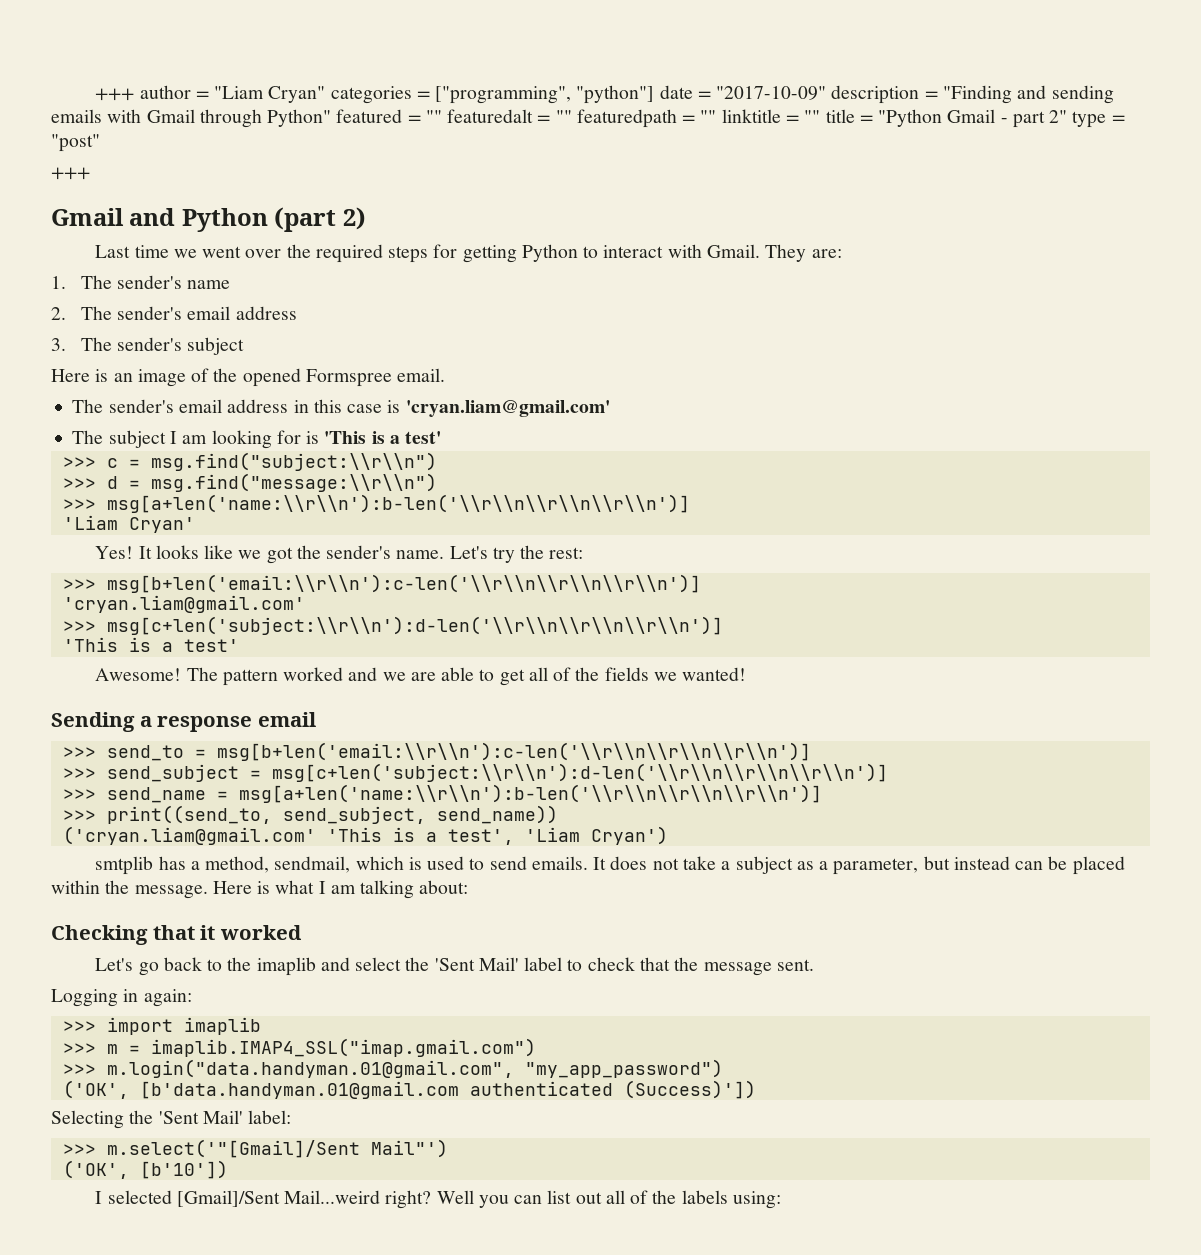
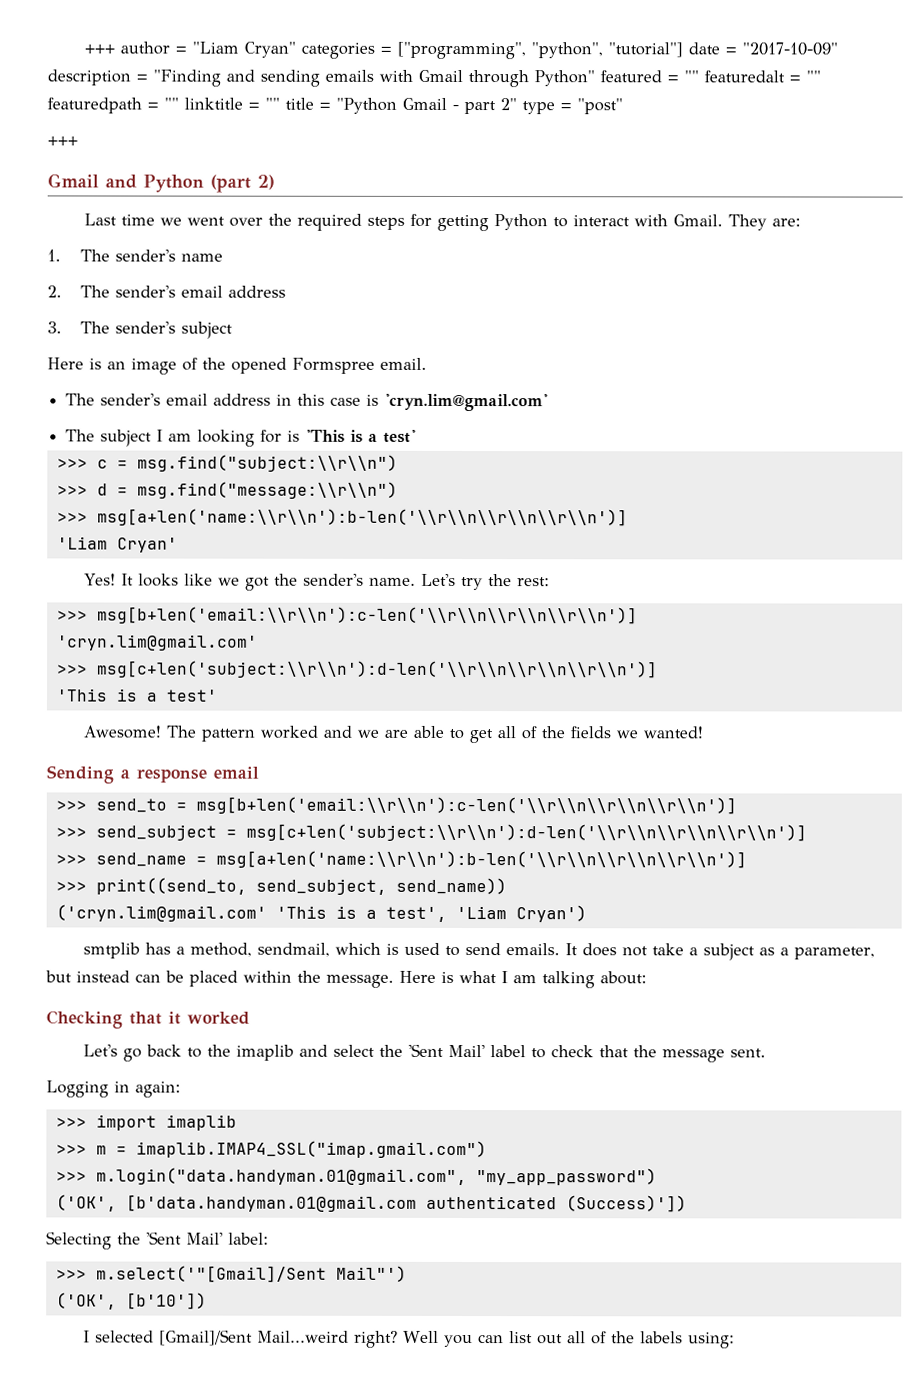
[576,85,655,104] "python"] -> [530,42,683,59] "python", "tutorial"]
[405,400,610,417] 'cryan.liam@gmail.com' -> [384,393,549,412] 'cryn.lim@gmail.com'
[62,595,305,613] 'cryan.liam@gmail.com' -> [56,634,258,651] 'cryn.lim@gmail.com'
[62,826,316,845] ('cryan.liam@gmail.com' -> [55,904,267,922] ('cryn.lim@gmail.com'

